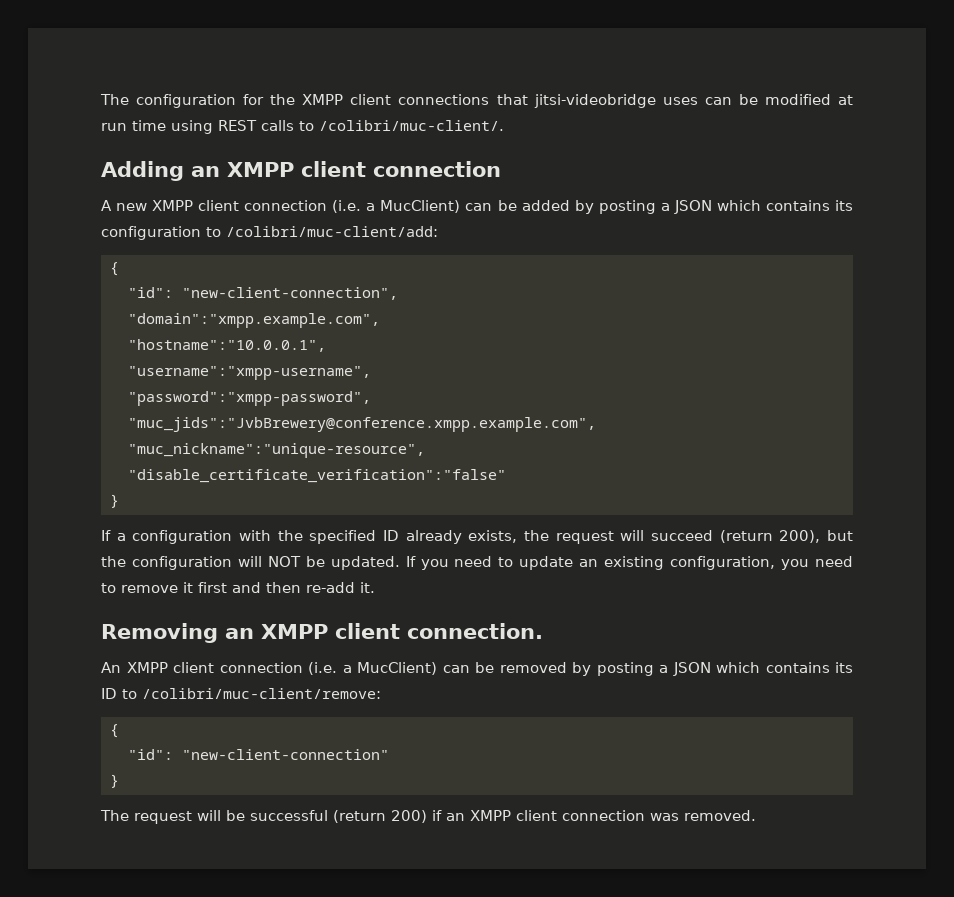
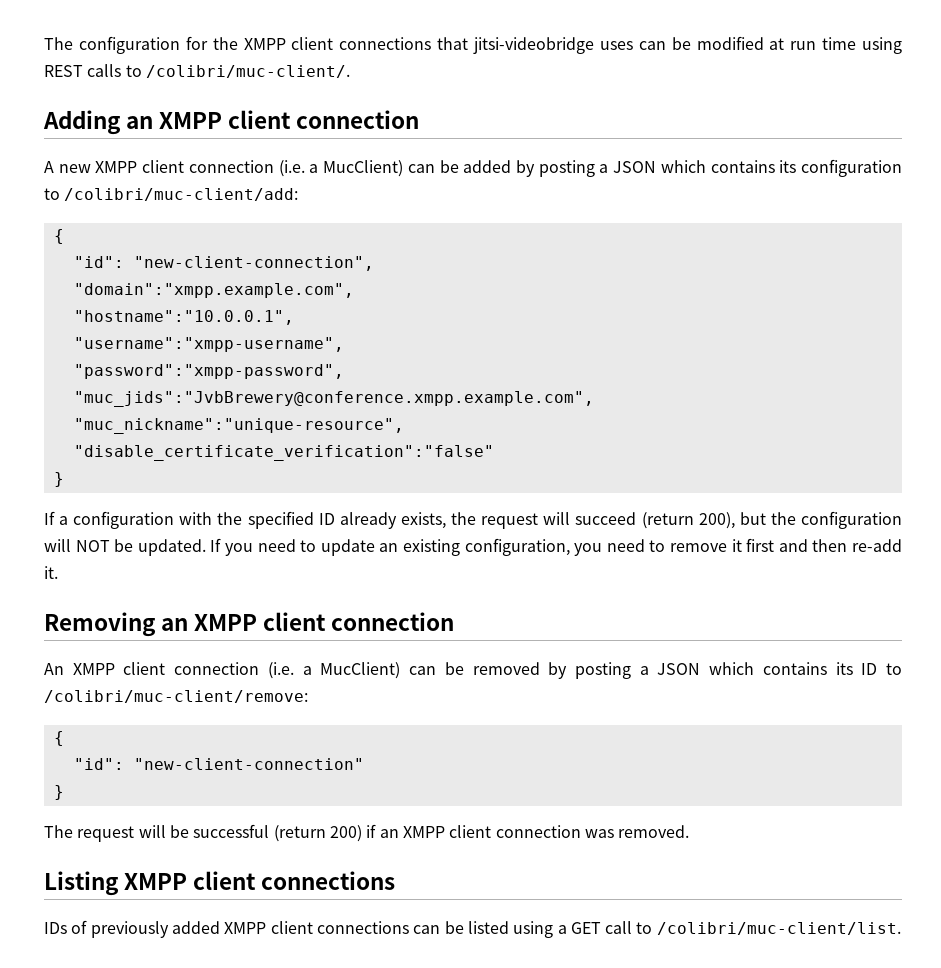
[407,623,543,639] connection. -> [331,612,455,631] connection
(756, 815) none -> [44,871,396,896] [44,920,901,938] // Listing XMPP client connections // IDs of previously added XMPP client connections can be listed using a GET call to /colibri/muc-client/list.

